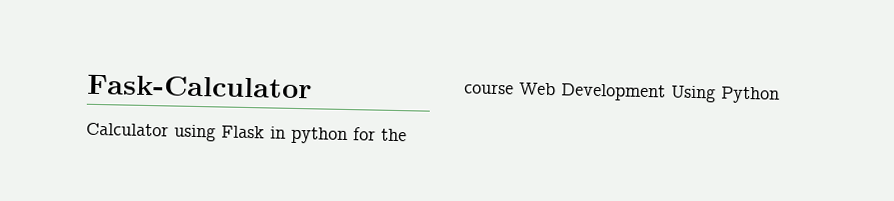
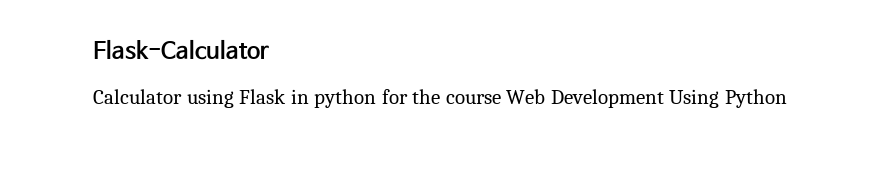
[87,74,312,99] Fask-Calculator -> [93,39,269,60] Flask-Calculator

